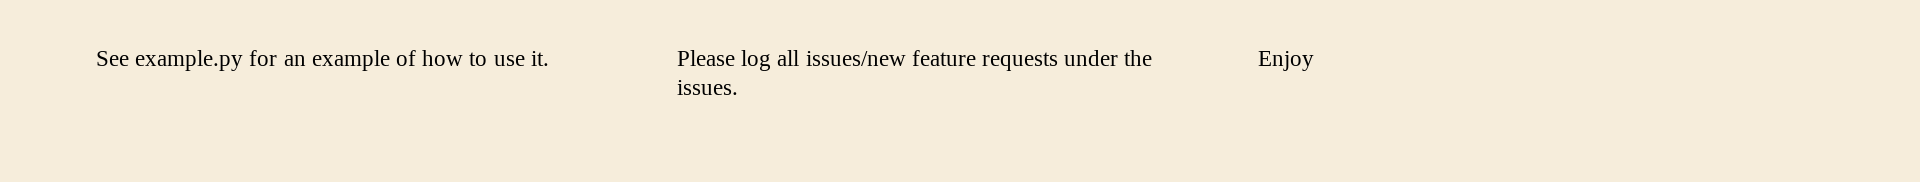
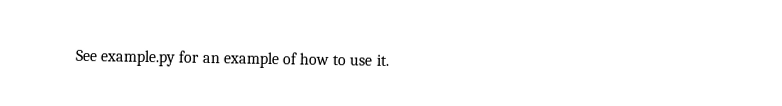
[677,50,1153,71] [677,80,738,95] [1258,51,1314,71] // Please log all issues/new feature requests under the issues. // Enjoy -> (389, 60) none

